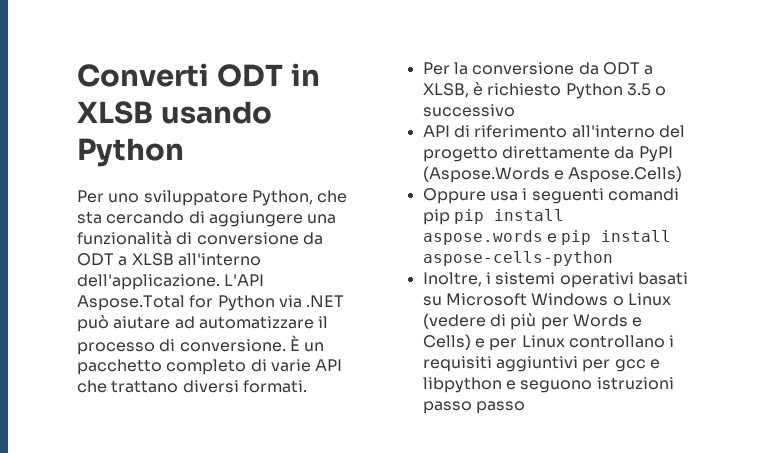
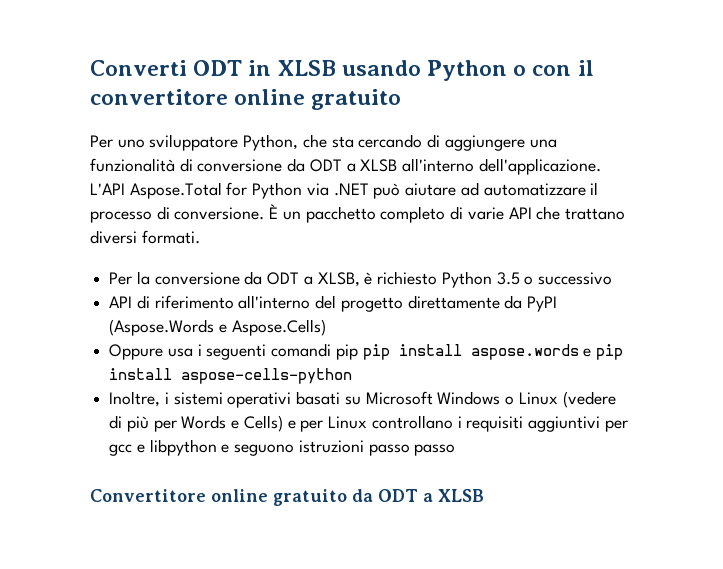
(184, 152) none -> [513,60,594,76] [90,89,402,110] o con il convertitore online gratuito
(525, 407) none -> [90,489,484,506] // Convertitore online gratuito da ODT a XLSB

